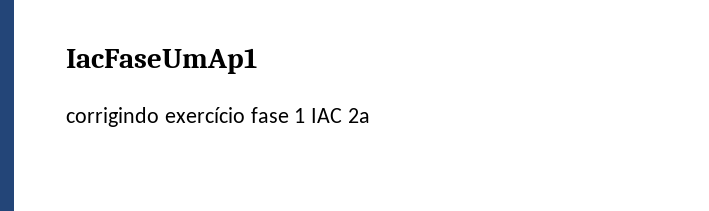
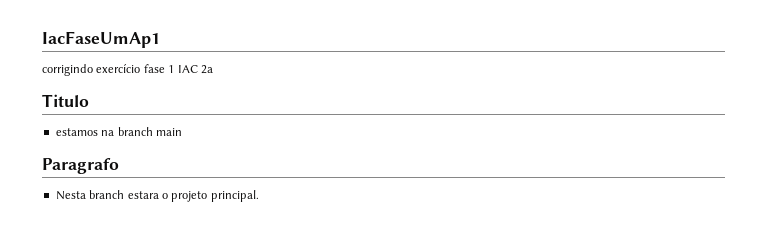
(371, 115) none -> [42,94,89,107] [55,127,182,136] [42,158,119,174] [55,190,259,202] // Titulo // estamos na branch main // Paragrafo // Nesta branch estara o projeto principal.

